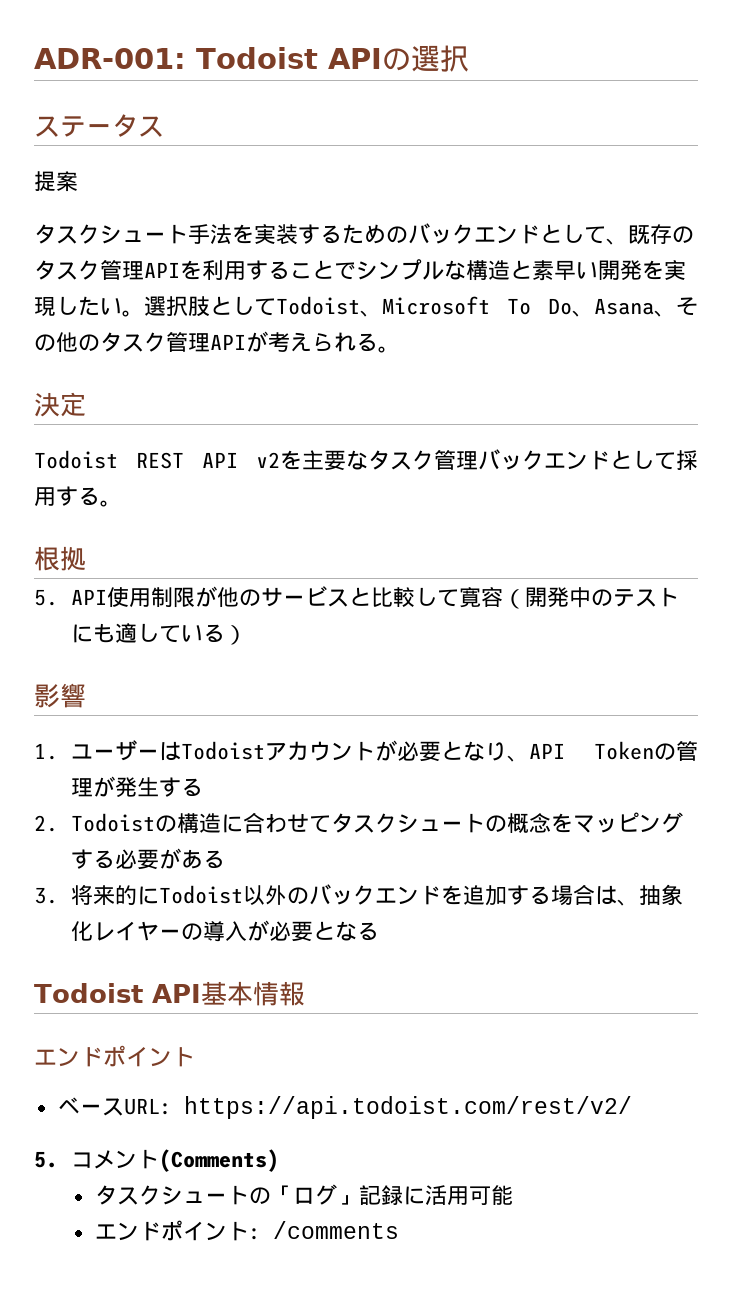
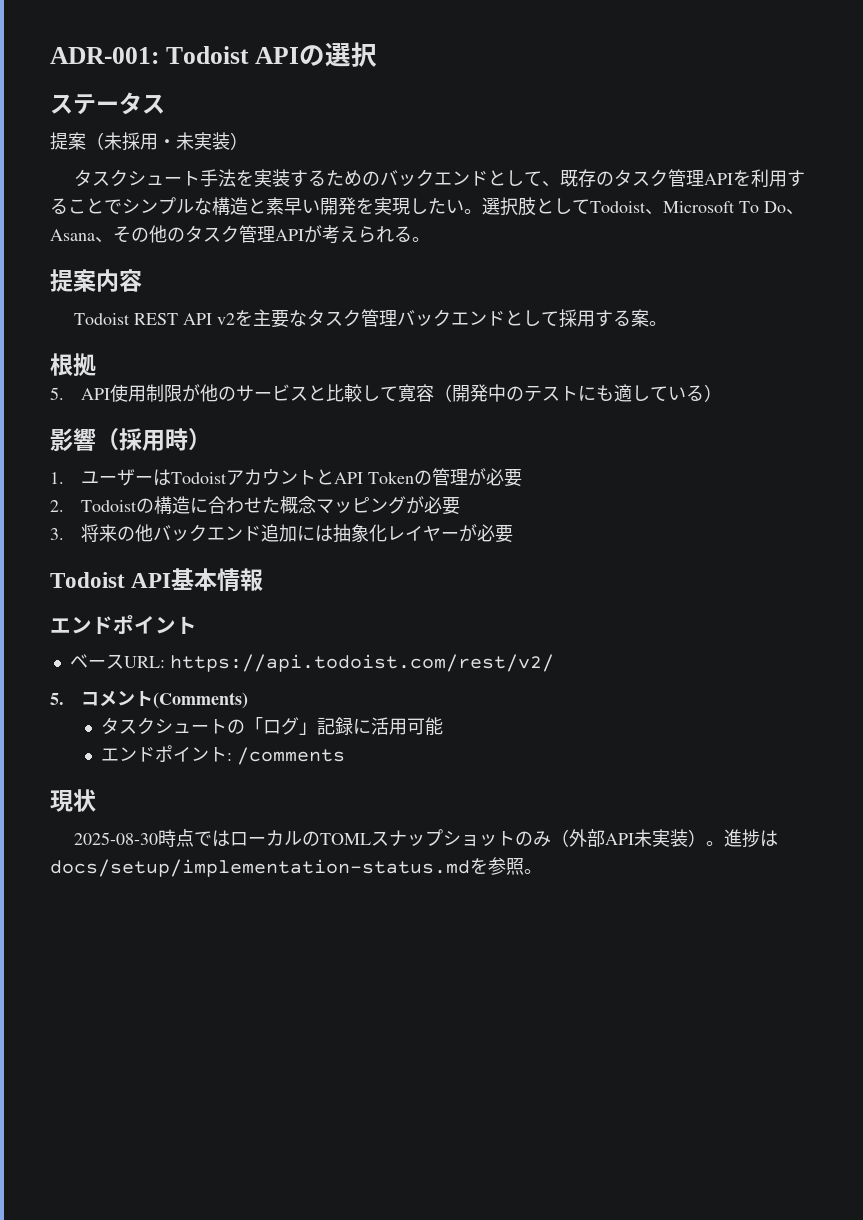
(78, 181) none -> [86,132,248,151] （未採用・未実装）
[34,392,86,417] 決定 -> [50,269,142,292] 提案内容
(100, 496) none -> [631,309,650,327] 案
(86, 695) none -> [96,428,211,451] （採用時）
[375,740,530,762] が必要となり、 -> [316,469,335,485] と
[115,777,204,798] 発生する -> [486,468,523,487] 必要
[309,813,574,833] てタスクシュートの概念を -> [262,496,317,514] た概念
[71,848,226,870] する必要がある -> [406,496,461,515] が必要
[115,884,640,906] 的にTodoist以外のバックエンドを追加する場合は、 -> [117,524,334,542] の他バックエンド追加には
[181,920,380,942] の導入が必要となる -> [459,524,514,543] が必要
(399, 1230) none -> [50,789,96,812] [74,829,779,848] [50,857,542,877] // 現状 // 2025-08-30時点ではローカルのTOMLスナップショットのみ（外部API未実装）。進捗はdocs/setup/implementation-status.mdを参照。

